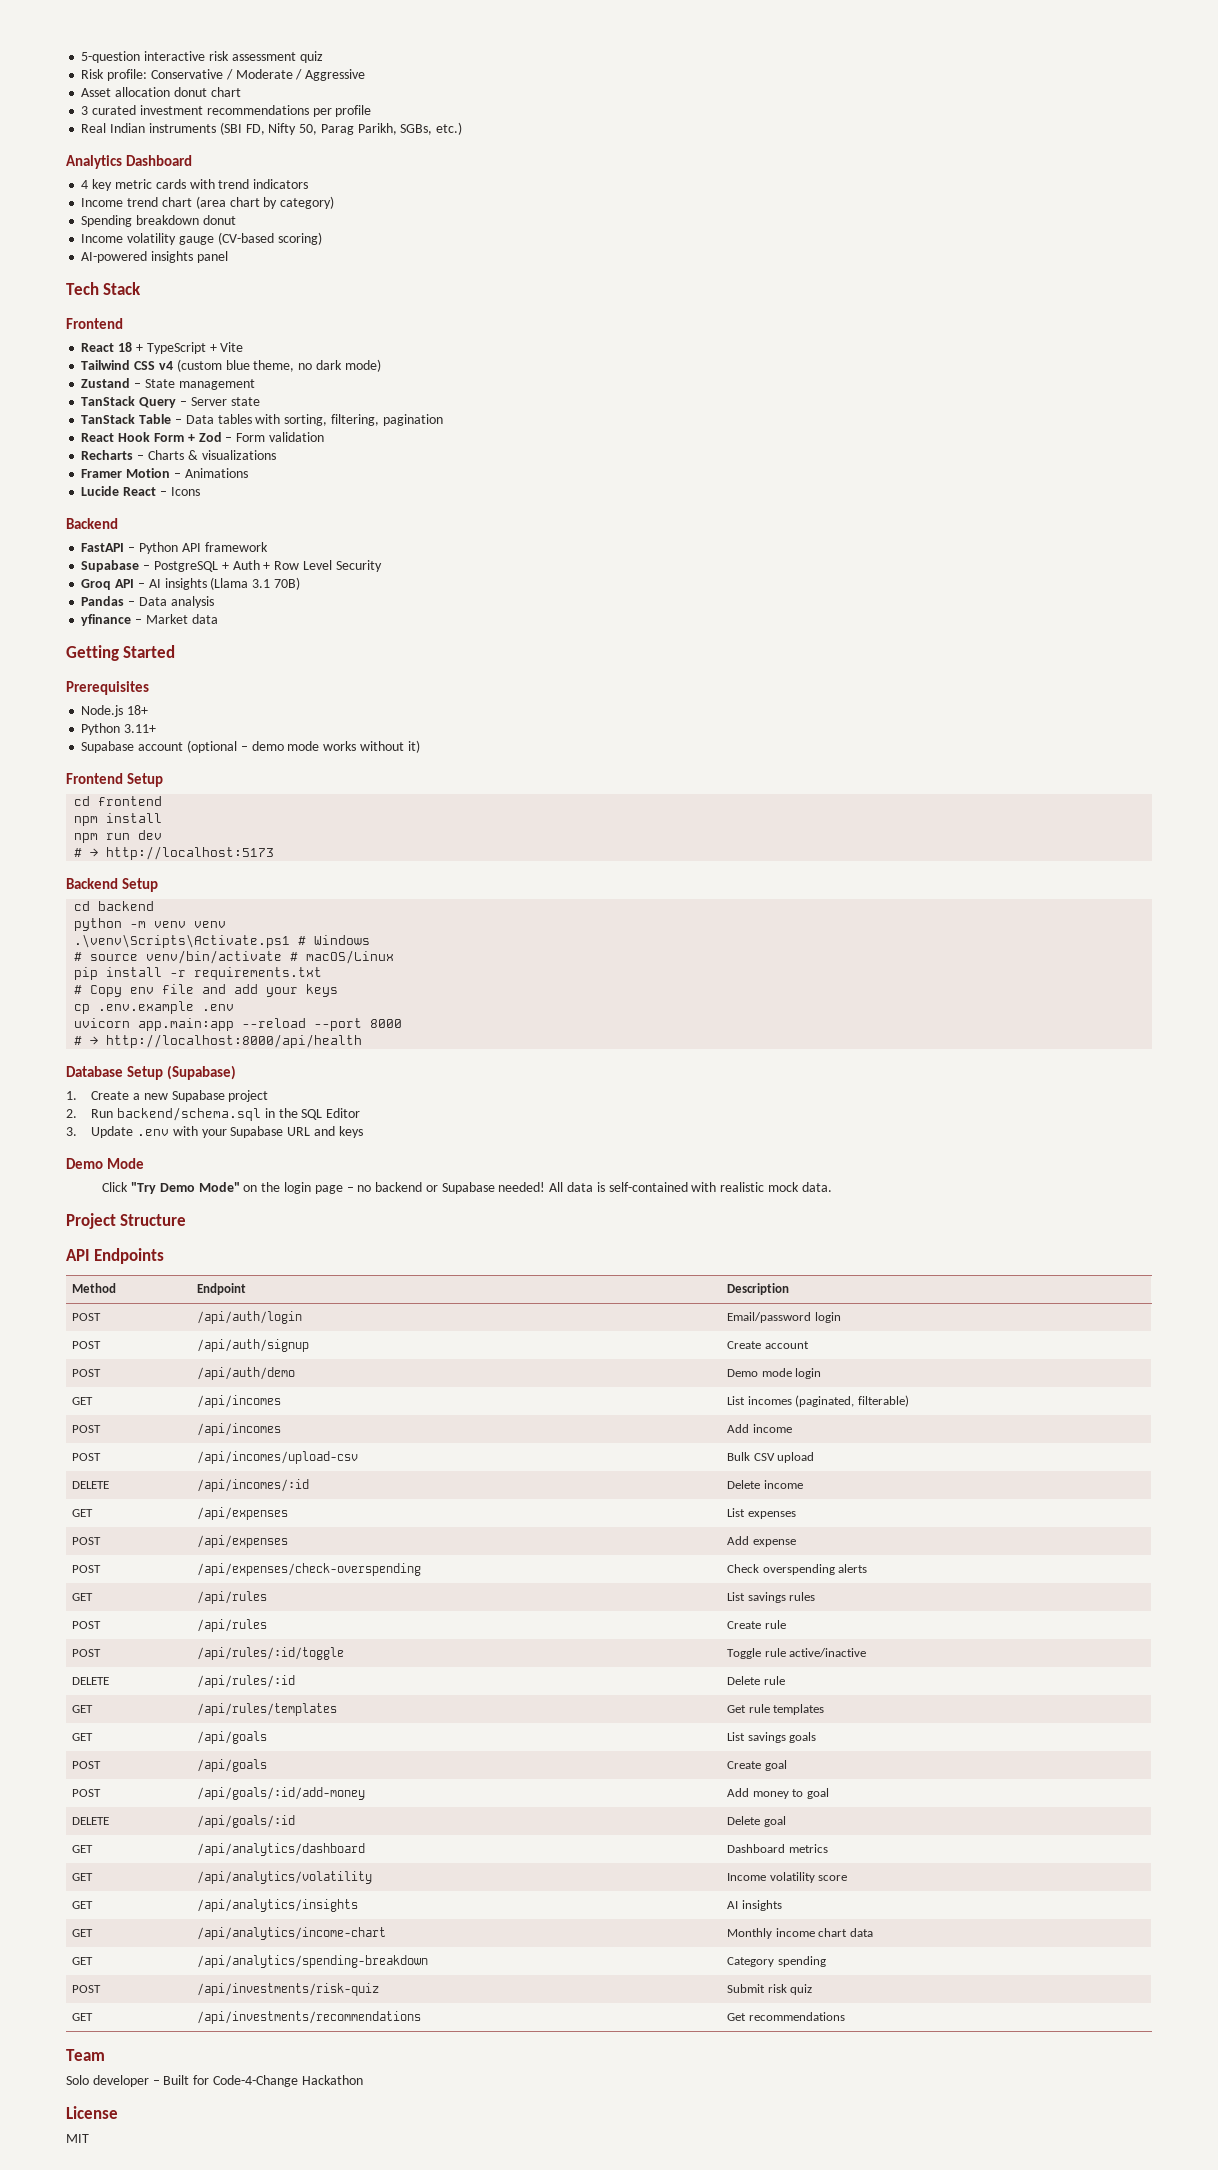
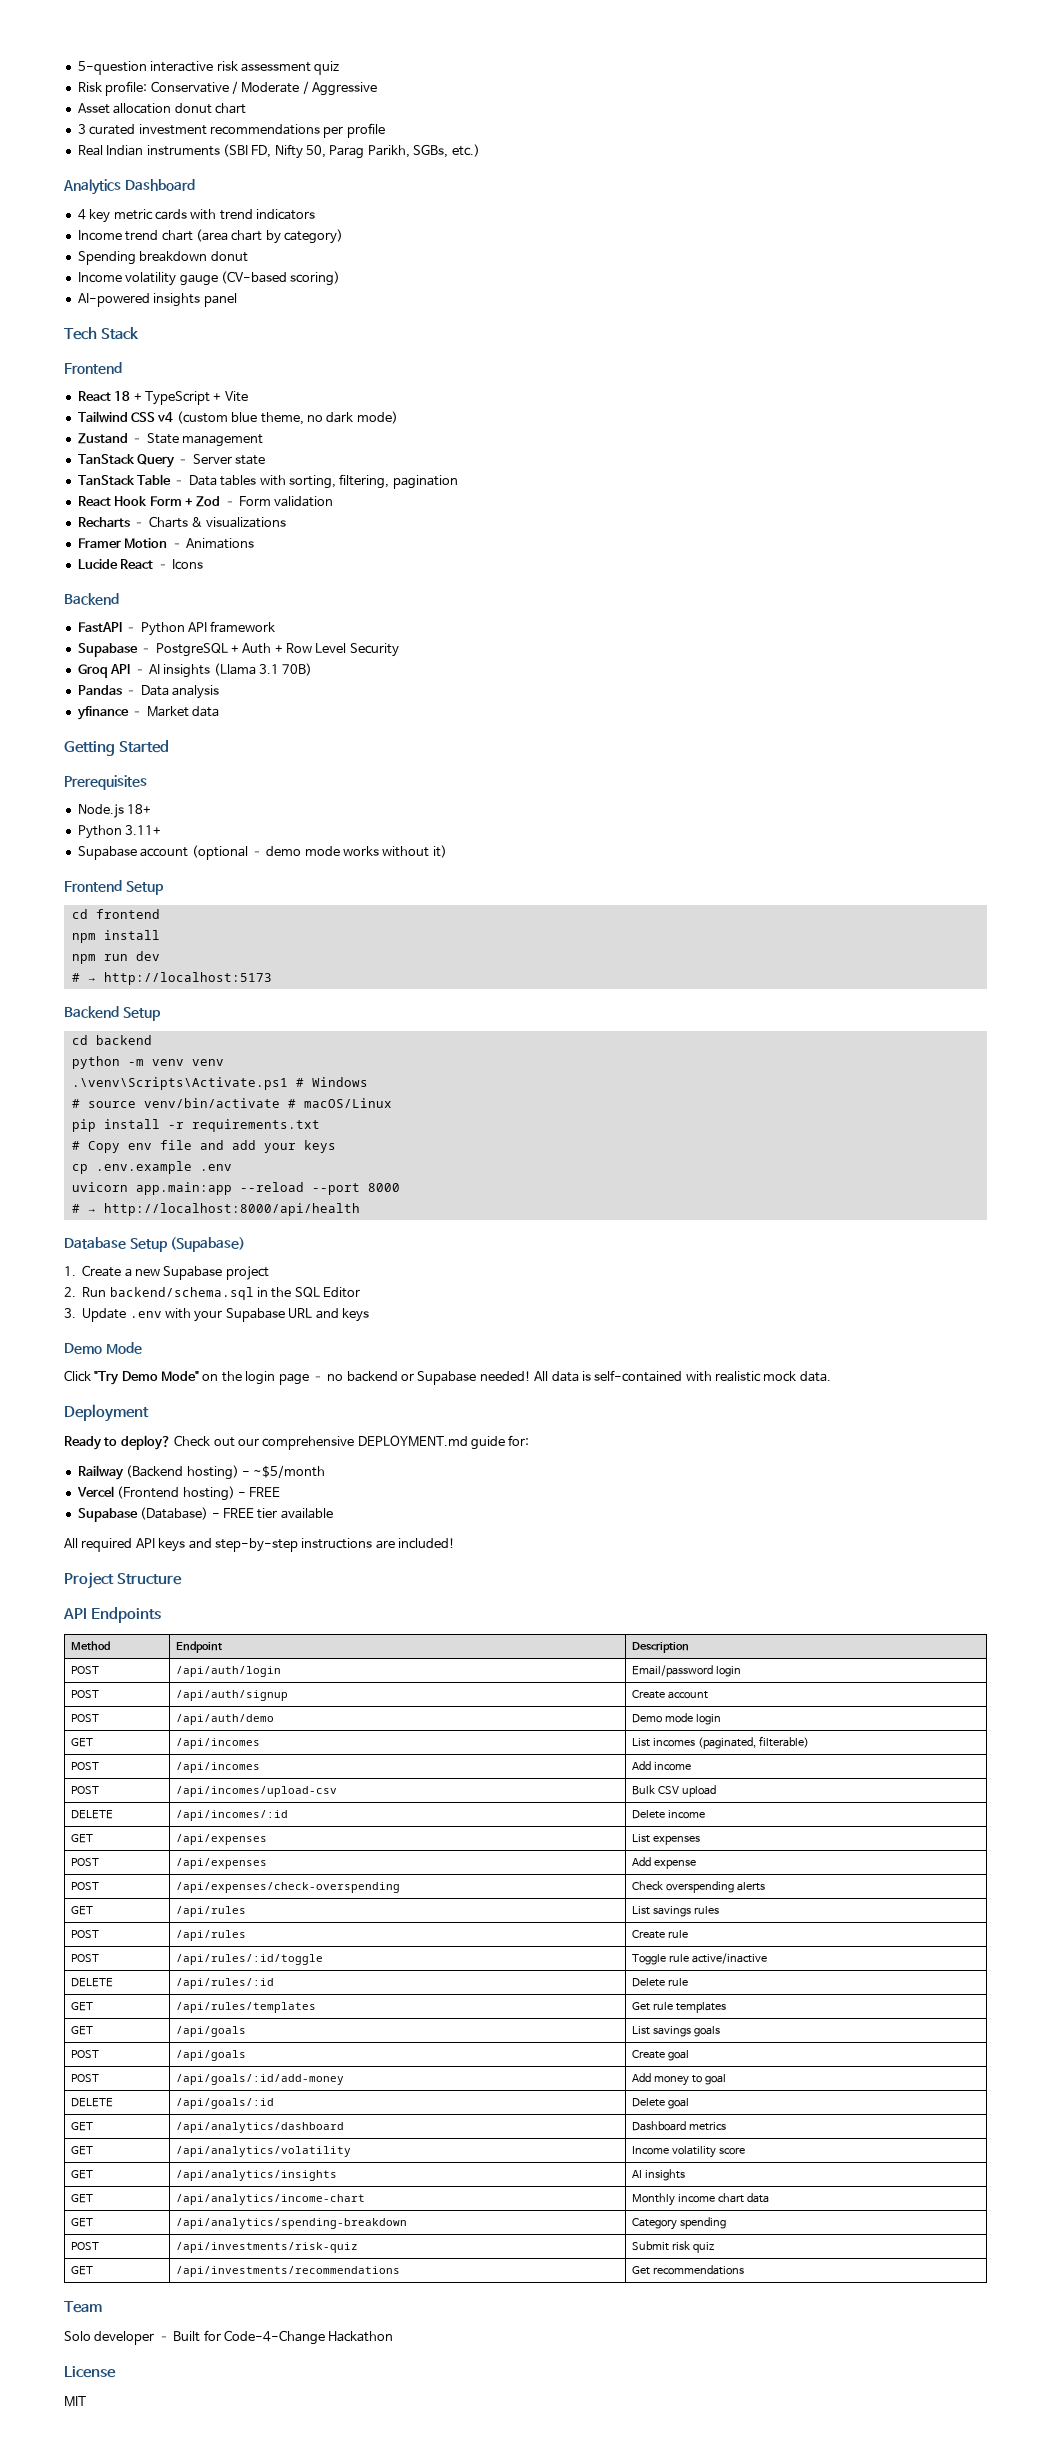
(832, 1187) none -> [64,1404,149,1422] [64,1435,530,1450] [77,1465,326,1480] [76,1486,281,1501] [77,1507,333,1522] [64,1538,455,1552] // Deployment // Ready to deploy? Check out our comprehensive DEPLOYMENT.md guide for: // Railway (Backend hosting) - ~$5/month // Vercel (Frontend hosting) - FREE // Supabase (Database) - FREE tier available // All required API keys and step-by-step instructions are included!

